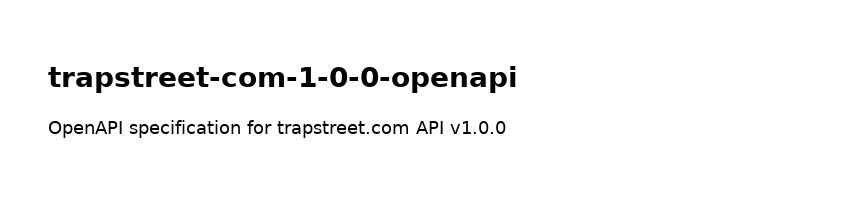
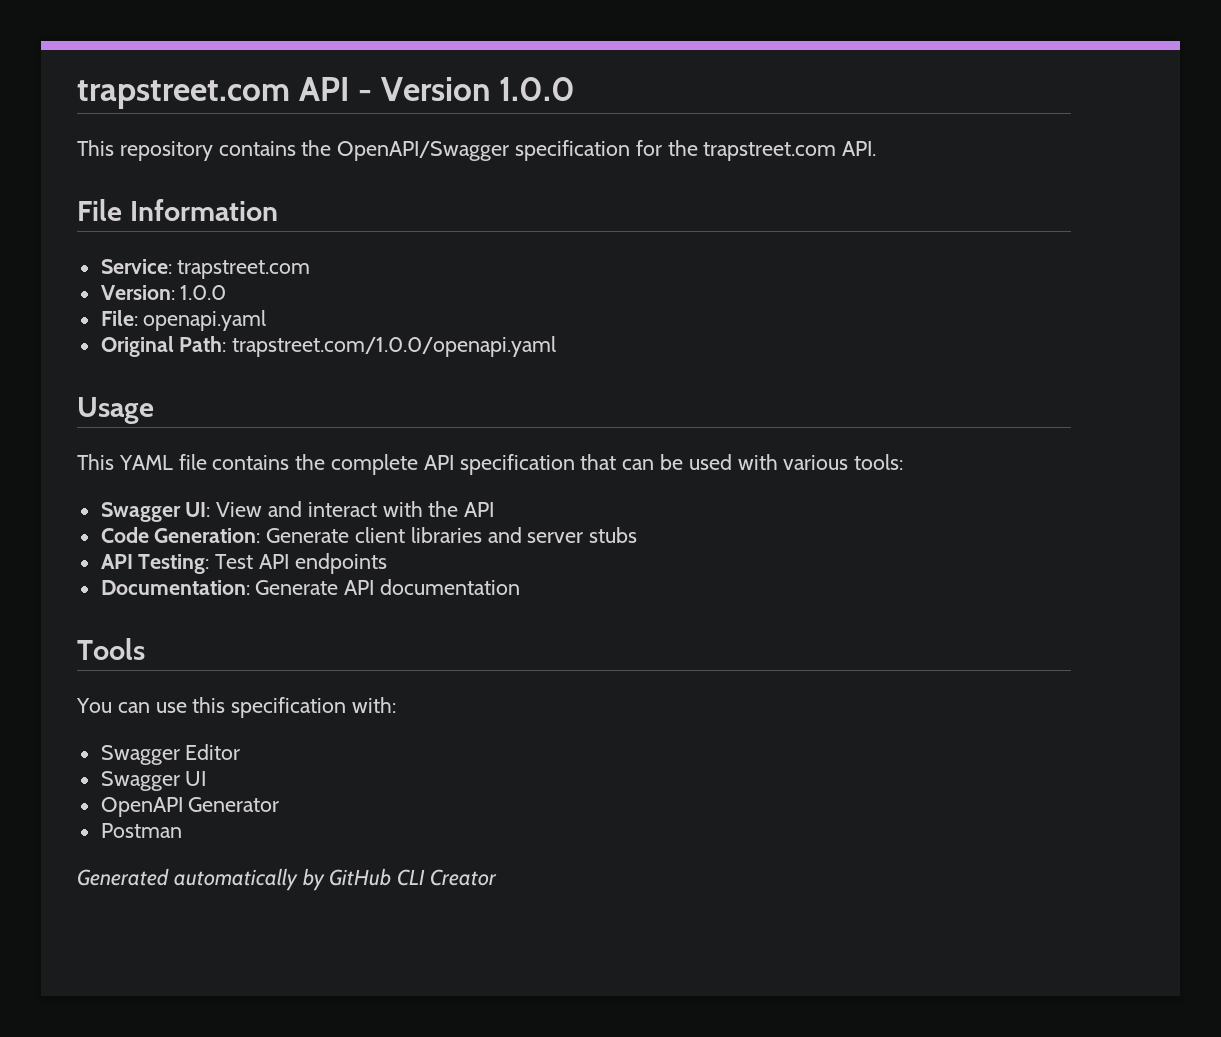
[48,66,518,93] [48,120,506,138] trapstreet-com-1-0-0-openapi // OpenAPI specification for trapstreet.com API v1.0.0 -> [77,77,576,109] [77,140,877,161] [77,199,278,221] [100,259,311,279] [100,285,227,300] [100,310,267,331] [100,336,557,357] [77,397,154,424] [77,454,904,475] [100,501,495,522] [100,527,638,543] [100,553,387,574] [100,579,521,595] [77,638,145,660] [76,697,396,718] [100,744,241,765] [100,771,207,791] [100,797,280,817] [100,823,182,838] [77,868,498,891] trapstreet.com API - Version 1.0.0 // This repository contains the OpenAPI/Swagger specification for the trapstreet.com API. // File Information // Service: trapstreet.com // Version: 1.0.0 // File: openapi.yaml // Original Path: trapstreet.com/1.0.0/openapi.yaml // Usage // This YAML file contains the complete API specification that can be used with various tools: // Swagger UI: View and interact with the API // Code Generation: Generate client libraries and server stubs // API Testing: Test API endpoints // Documentation: Generate API documentation // Tools // You can use this specification with: // Swagger Editor // Swagger UI // OpenAPI Generator // Postman // Generated automatically by GitHub CLI Creator

